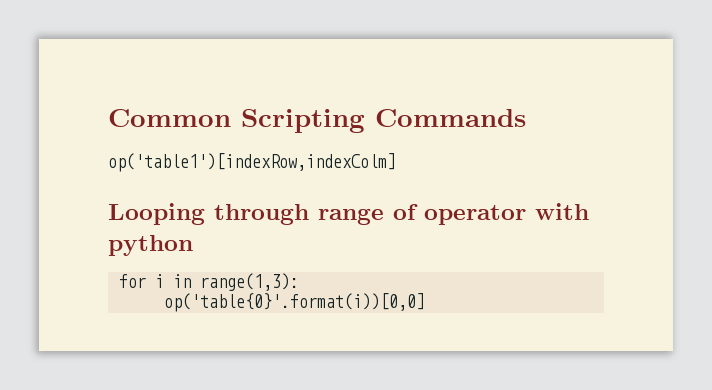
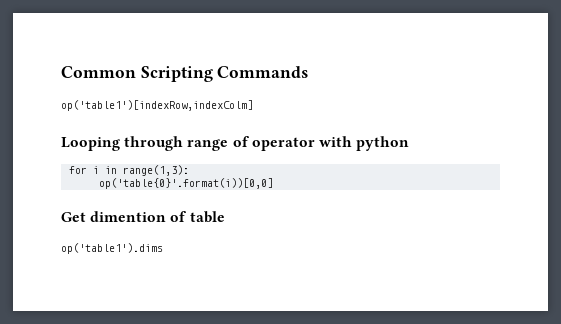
(426, 302) none -> [61,211,225,223] [61,243,163,254] // Get dimention of table // op('table1').dims

